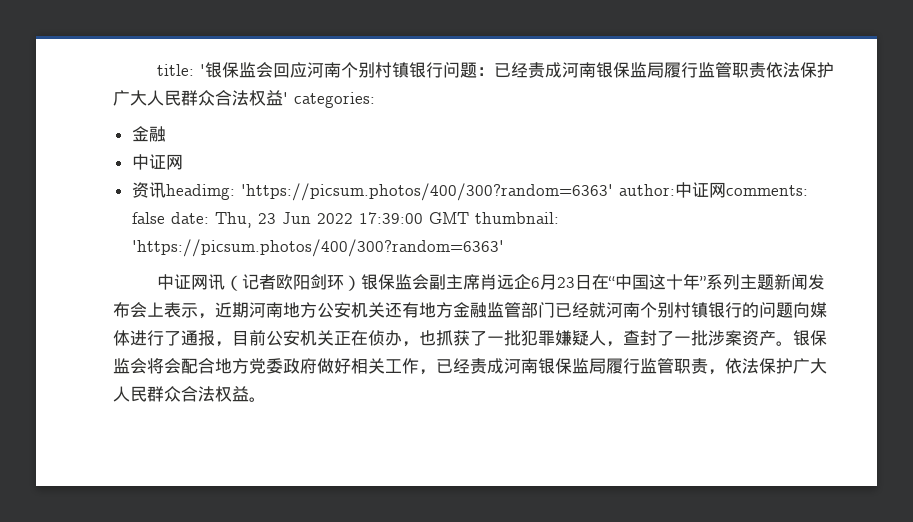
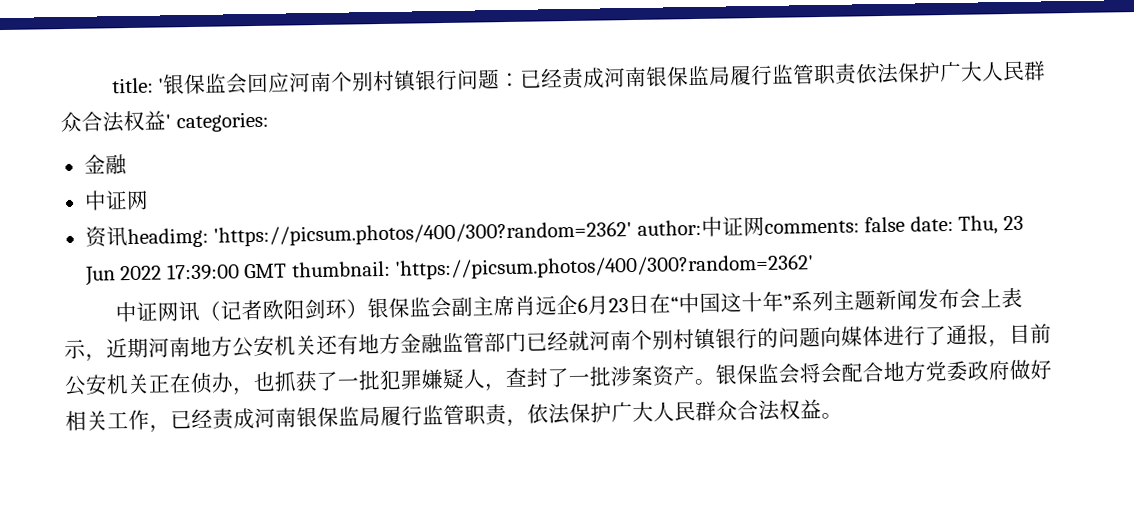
[240,183,613,201] 'https://picsum.photos/400/300?random=6363' -> [213,221,633,247] 'https://picsum.photos/400/300?random=2362'
[131,239,504,257] 'https://picsum.photos/400/300?random=6363' -> [395,254,815,280] 'https://picsum.photos/400/300?random=2362'

